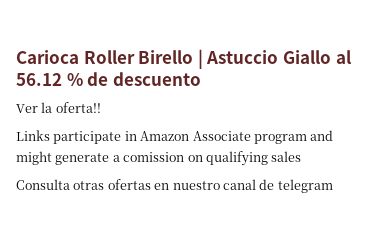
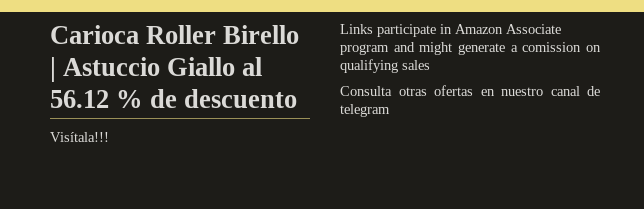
[16,102,101,113] Ver la oferta!! -> [50,132,109,142] Visítala!!!

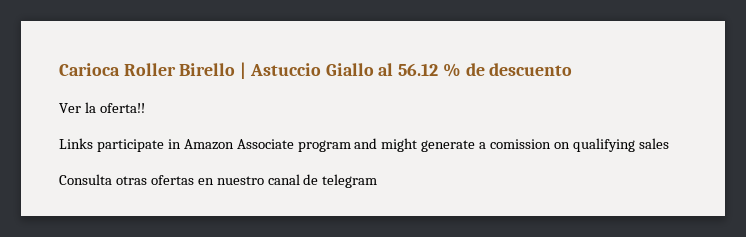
[50,132,109,142] Visítala!!! -> [59,102,145,113] Ver la oferta!!

